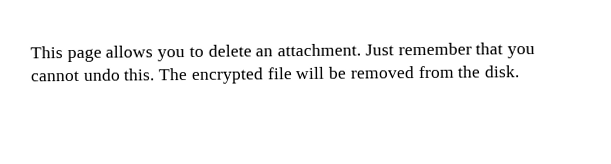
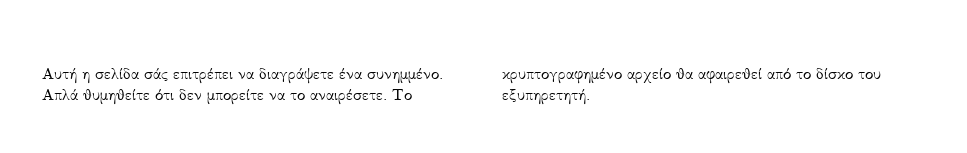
[30,42,535,63] [30,65,519,84] This page allows you to delete an attachment. Just remember that you cannot undo this. The encrypted file will be removed from the disk. -> [42,68,443,84] [42,89,412,105] [502,68,881,84] [502,89,590,105] Αυτή η σελίδα σάς επιτρέπει να διαγράψετε ένα συνημμένο. Απλά θυμηθείτε ότι δεν μπορείτε να το αναιρέσετε. Το κρυπτογραφημένο αρχείο θα αφαιρεθεί από το δίσκο του εξυπηρετητή.

